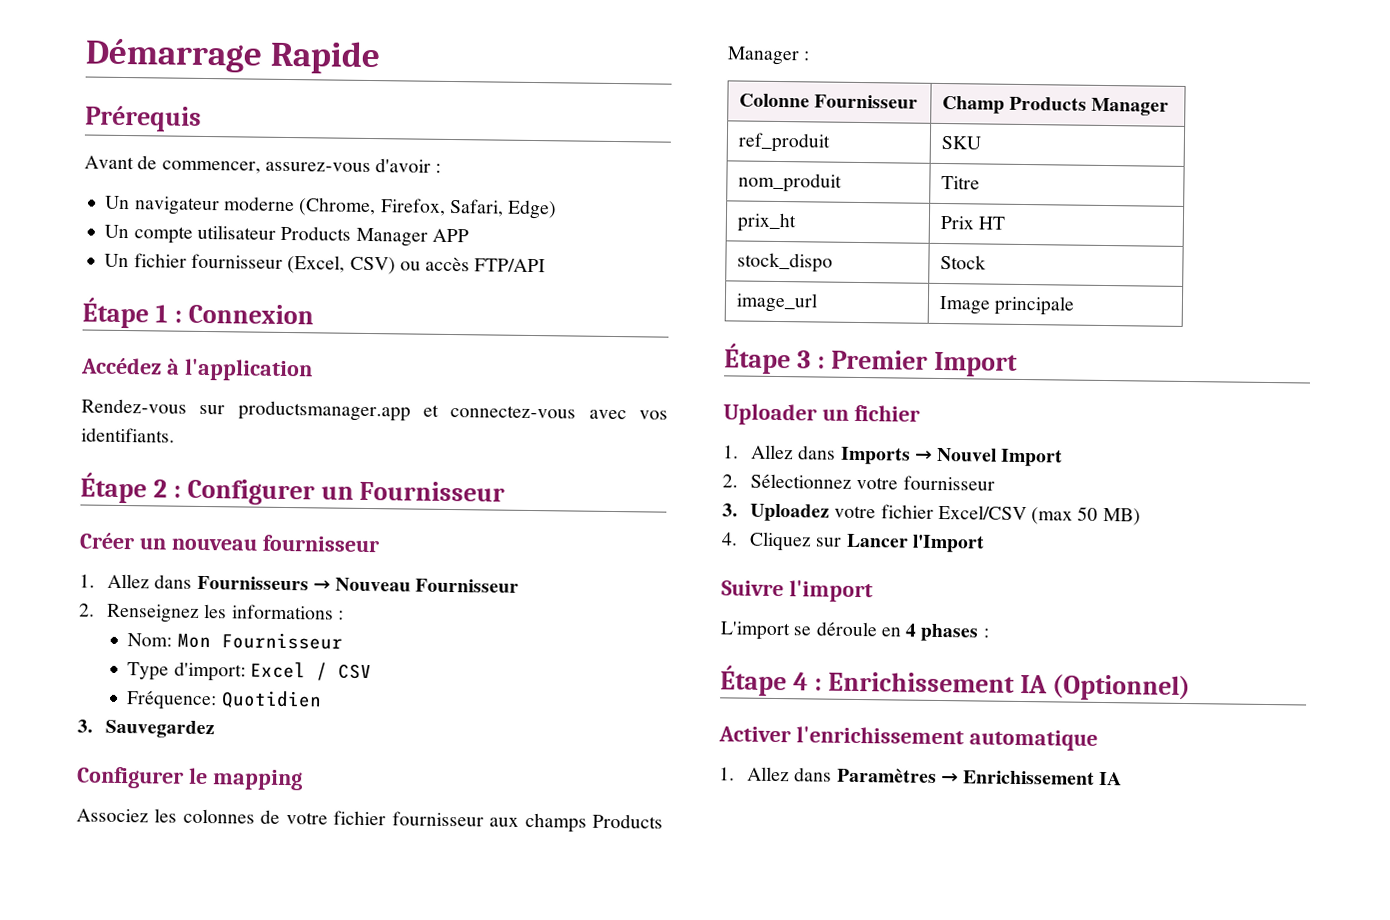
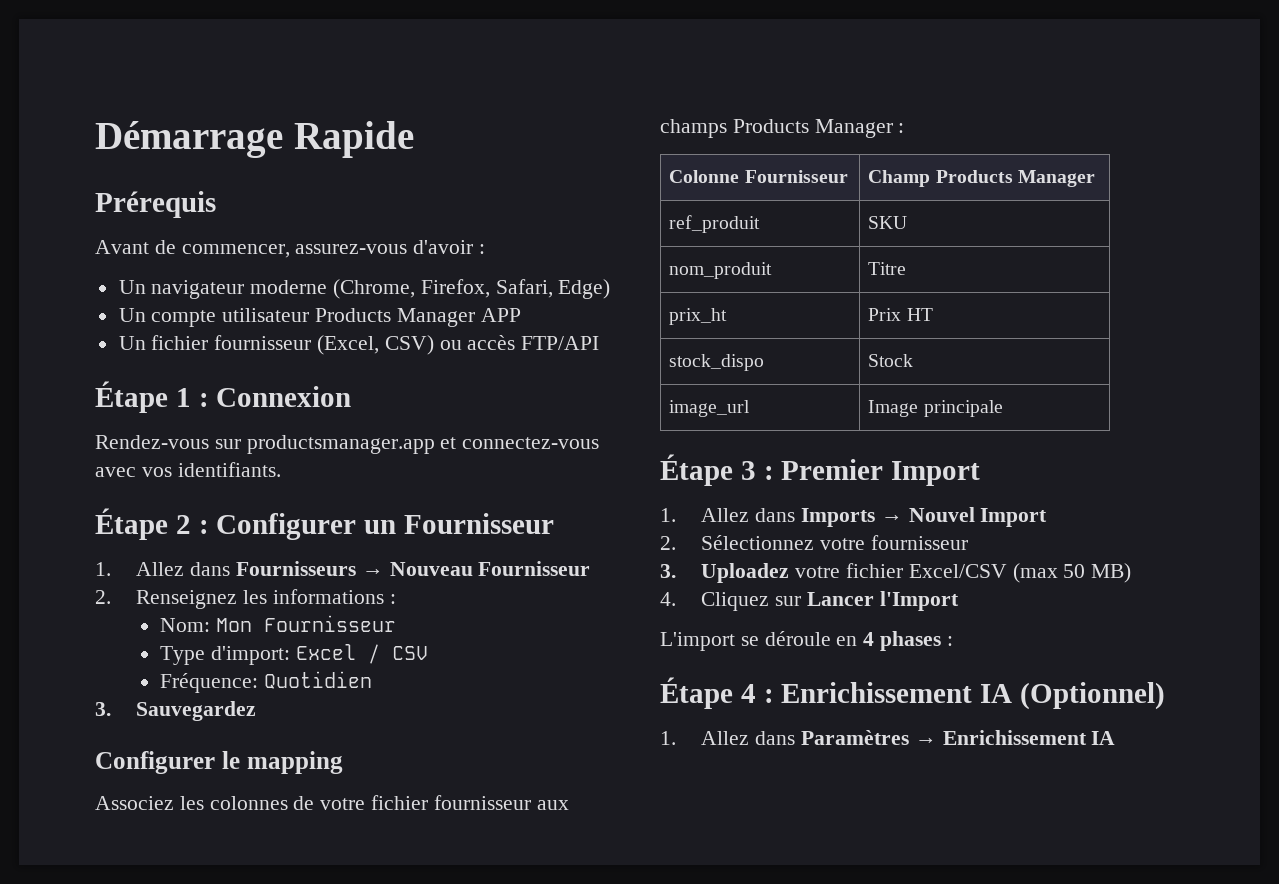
[81,357,313,382] // Accédez à l'application -> (352, 396) none
[79,532,380,553] // Créer un nouveau fournisseur -> (555, 523) none
[723,403,920,426] // Uploader un fichier -> (981, 473) none
[721,580,873,603] // Suivre l'import -> (959, 601) none
[718,726,1098,751] // Activer l'enrichissement automatique -> (1166, 696) none

